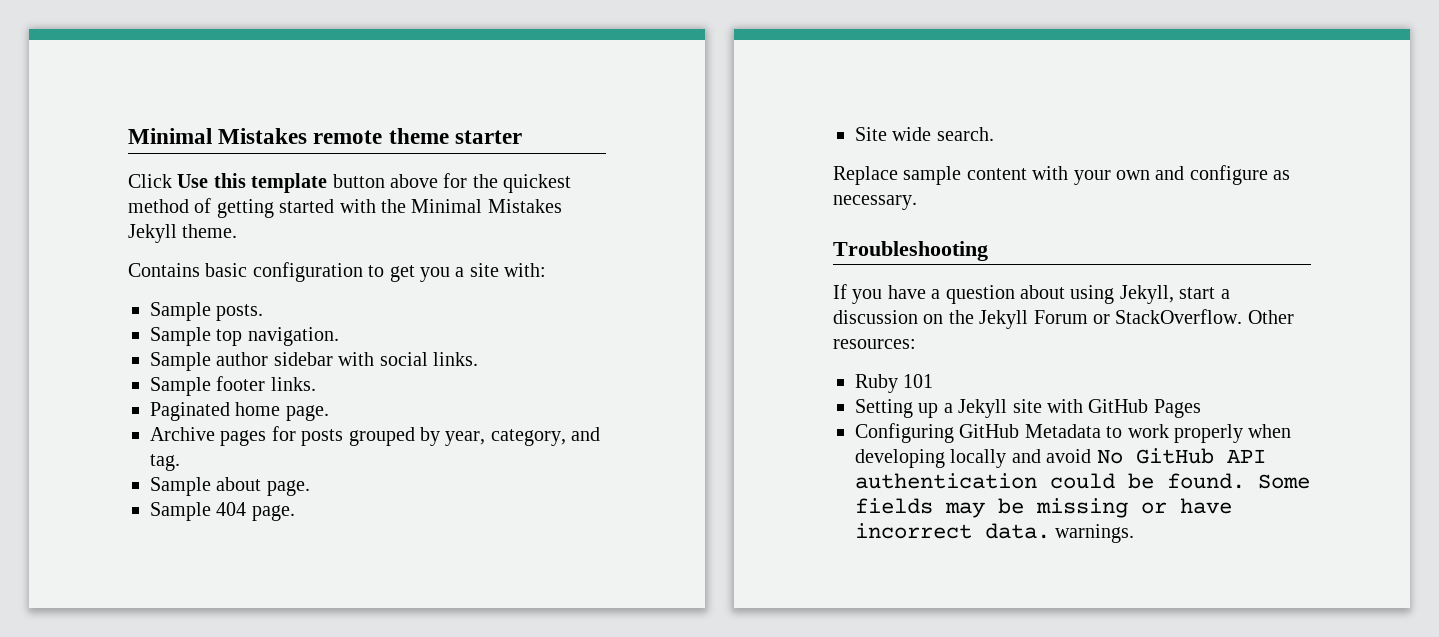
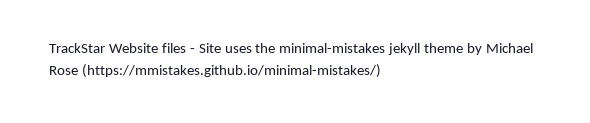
[128,128,522,144] [128,173,572,193] [128,198,562,218] [128,224,238,243] [128,262,547,282] [150,302,264,321] [150,327,339,346] [150,352,478,371] [150,376,316,396] [150,402,329,421] [150,426,601,446] [150,454,180,471] [150,477,310,496] [150,502,295,521] [855,127,994,141] [833,165,1291,185] [833,195,917,210] [833,241,988,261] [833,284,1230,304] [833,309,1294,329] [833,339,916,349] [855,374,934,393] [855,399,1201,418] [855,423,1292,443] [855,448,1266,468] [855,473,1310,489] [855,498,1232,518] [855,523,1135,543] Minimal Mistakes remote theme starter // Click Use this template button above for the quickest method of getting started with the Minimal Mistakes Jekyll theme. // Contains basic configuration to get you a site with: // Sample posts. // Sample top navigation. // Sample author sidebar with social links. // Sample footer links. // Paginated home page. // Archive pages for posts grouped by year, category, and tag. // Sample about page. // Sample 404 page. // Site wide search. // Replace sample content with your own and configure as necessary. // Troubleshooting // If you have a question about using Jekyll, start a discussion on the Jekyll Forum or StackOverflow. Other resources: // Ruby 101 // Setting up a Jekyll site with GitHub Pages // Configuring GitHub Metadata to work properly when developing locally and avoid No GitHub API authentication could be found. Some fields may be missing or have incorrect data. warnings. -> [49,43,534,55] [49,64,381,78] TrackStar Website files - Site uses the minimal-mistakes jekyll theme by Michael Rose (https://mmistakes.github.io/minimal-mistakes/)

